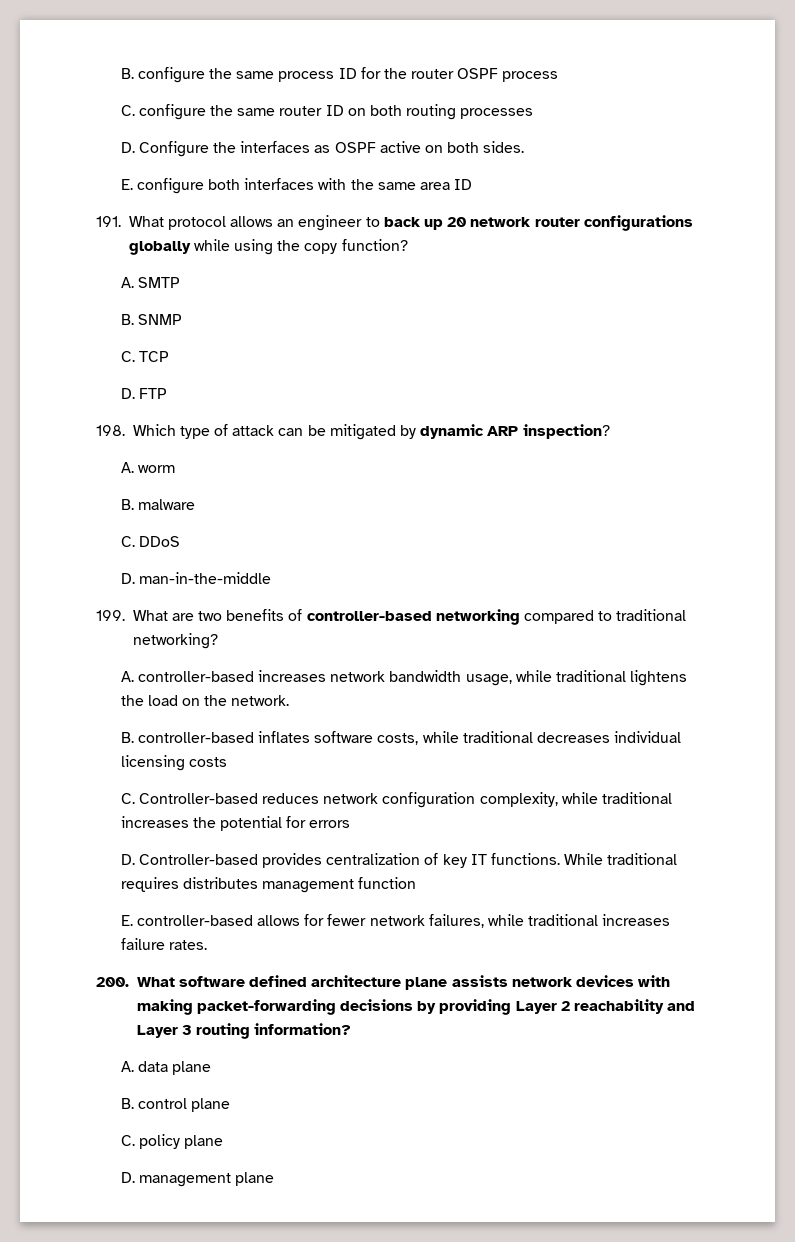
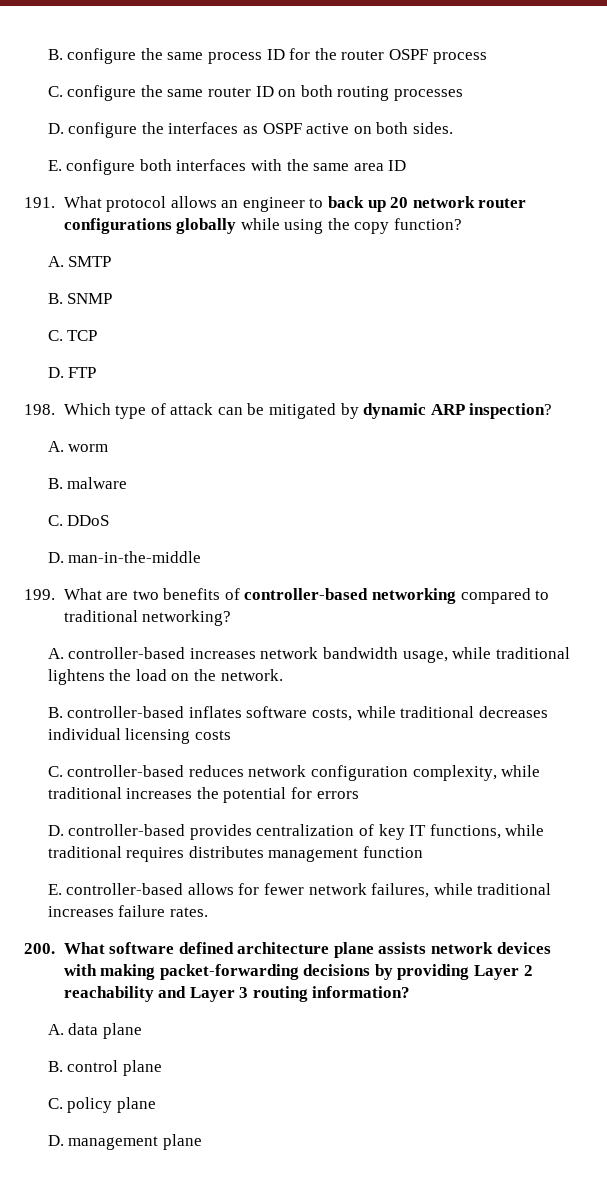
[138,141,209,157] Configure -> [68,122,138,138] configure
[138,793,258,804] Controller-based -> [67,765,185,777] controller-based
[138,854,258,865] Controller-based -> [68,824,186,836] controller-based
[490,853,604,865] functions. While -> [429,824,545,839] functions, while

